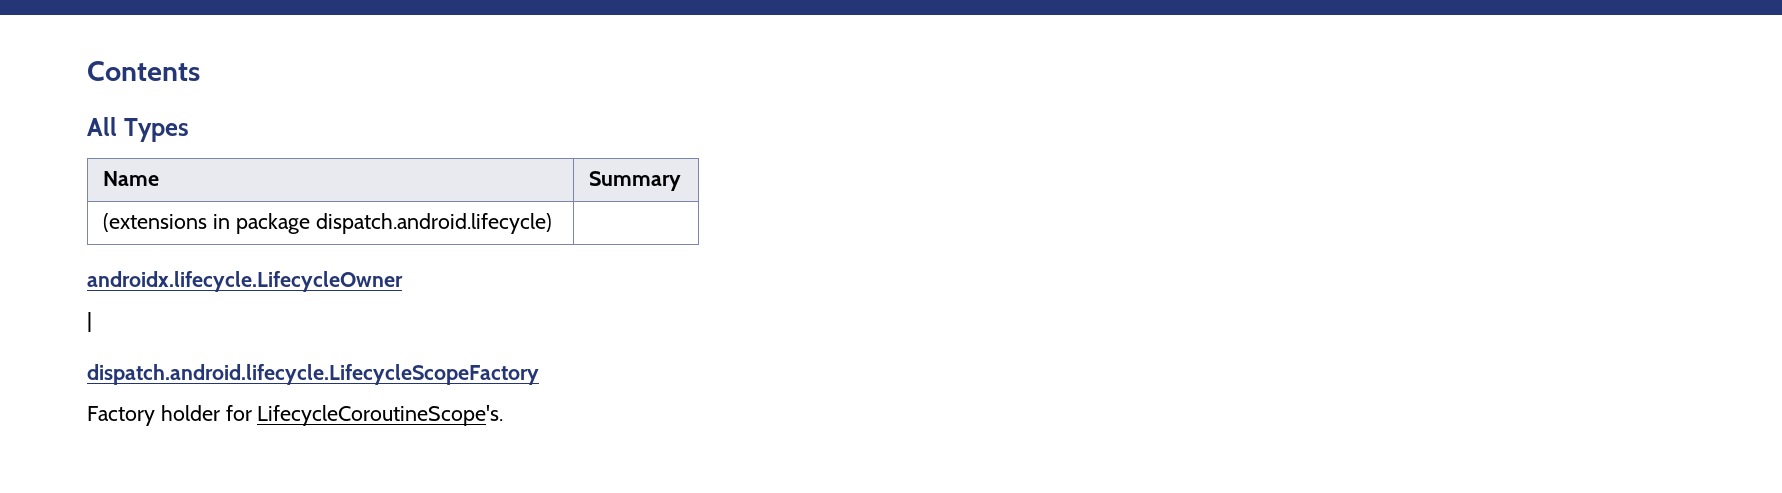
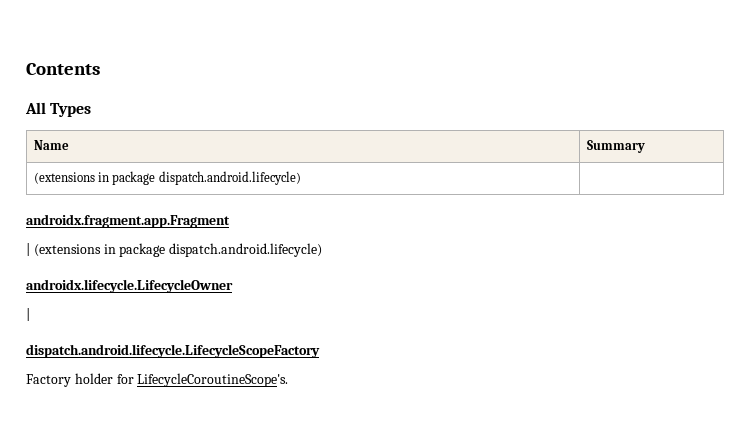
(552, 223) none -> [26,214,230,228] [26,243,323,257] // androidx.fragment.app.Fragment // | (extensions in package dispatch.android.lifecycle)

